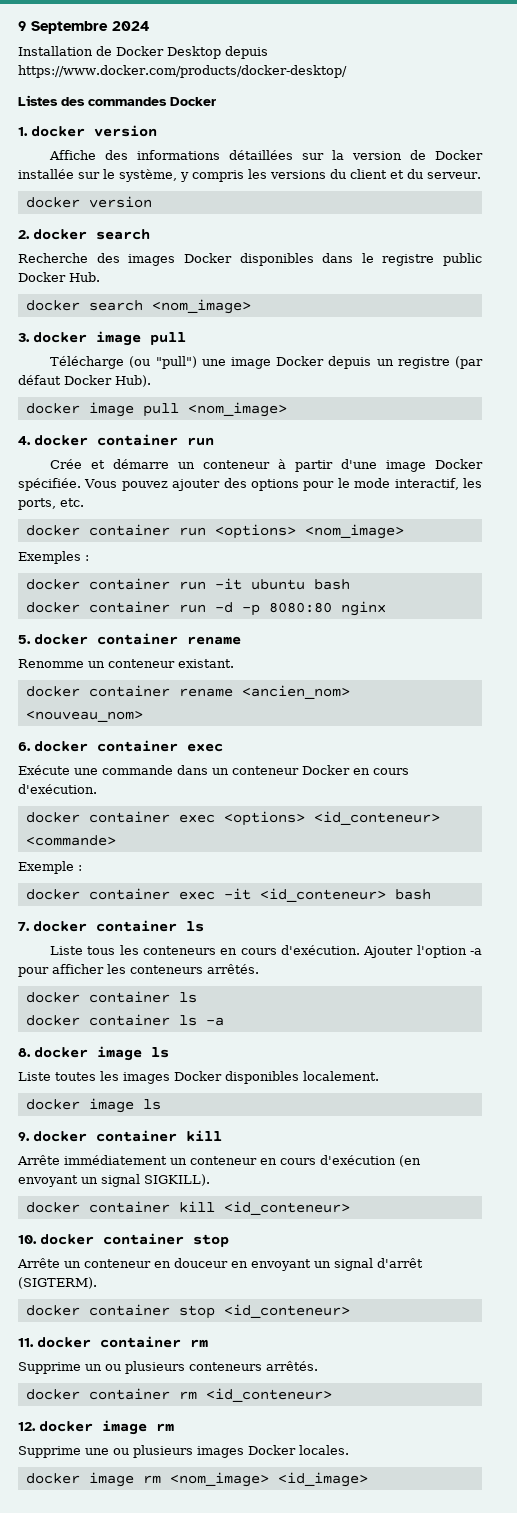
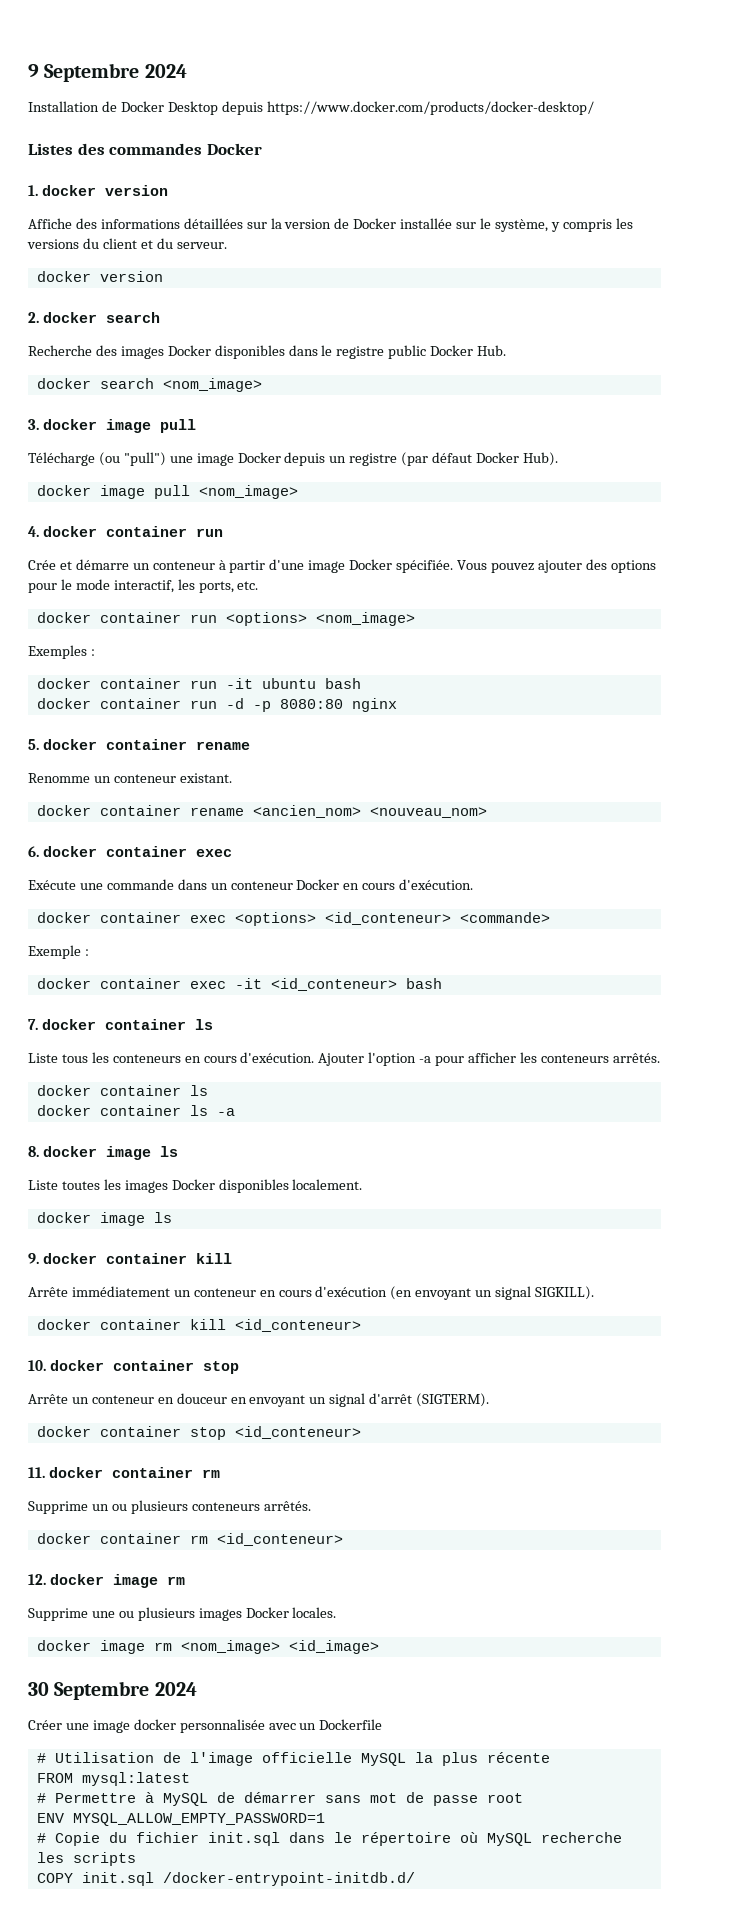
(368, 1479) none -> [28,1681,197,1700] [28,1719,383,1733] [36,1752,550,1766] [36,1772,190,1786] [36,1792,523,1806] [36,1813,325,1826] [36,1832,622,1846] [36,1852,136,1866] [36,1872,415,1886] // 30 Septembre 2024 // Créer une image docker personnalisée avec un Dockerfile // # Utilisation de l'image officielle MySQL la plus récente // FROM mysql:latest // # Permettre à MySQL de démarrer sans mot de passe root // ENV MYSQL_ALLOW_EMPTY_PASSWORD=1 // # Copie du fichier init.sql dans le répertoire où MySQL recherche les scripts // COPY init.sql /docker-entrypoint-initdb.d/

